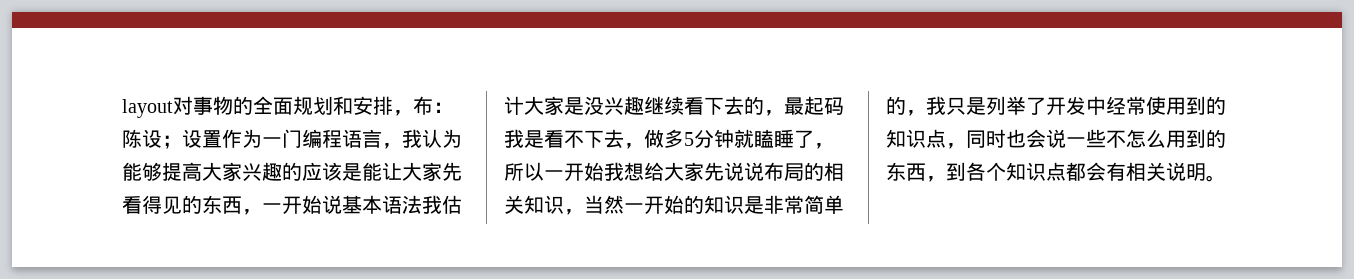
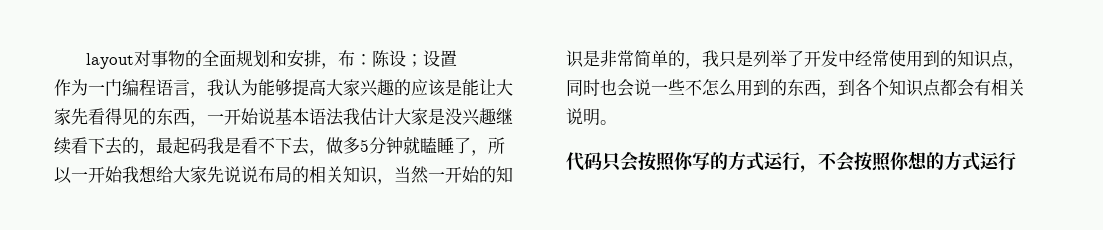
(222, 139) none -> (457, 58) //
(1226, 178) none -> [566,151,1016,173] // 代码只会按照你写的方式运行，不会按照你想的方式运行

